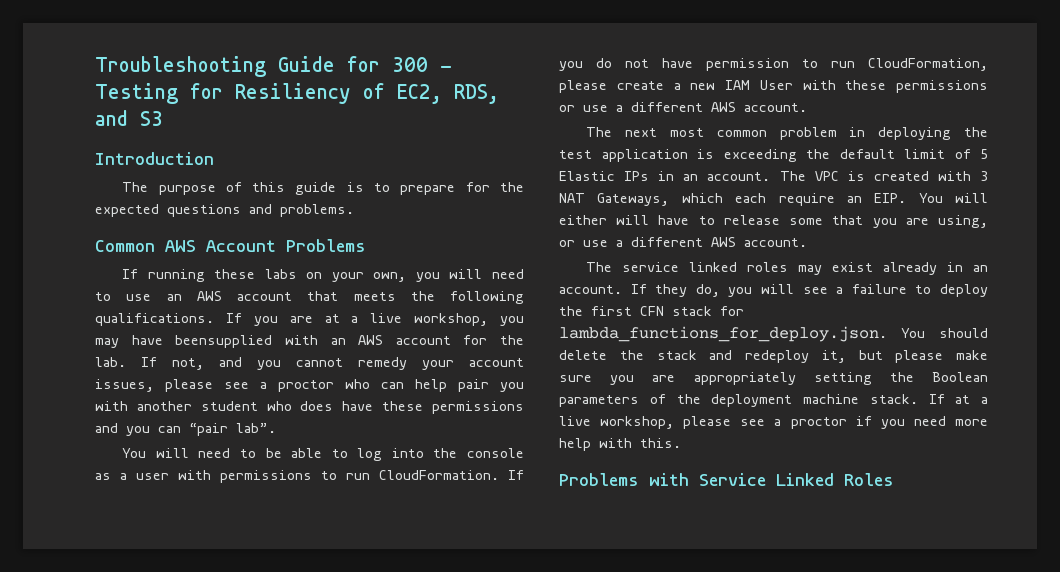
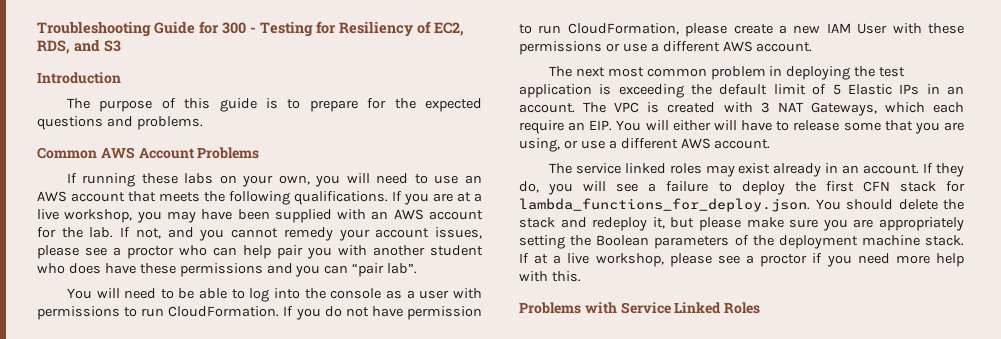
[175,335,273,348] beensupplied -> [237,209,332,223] been supplied

